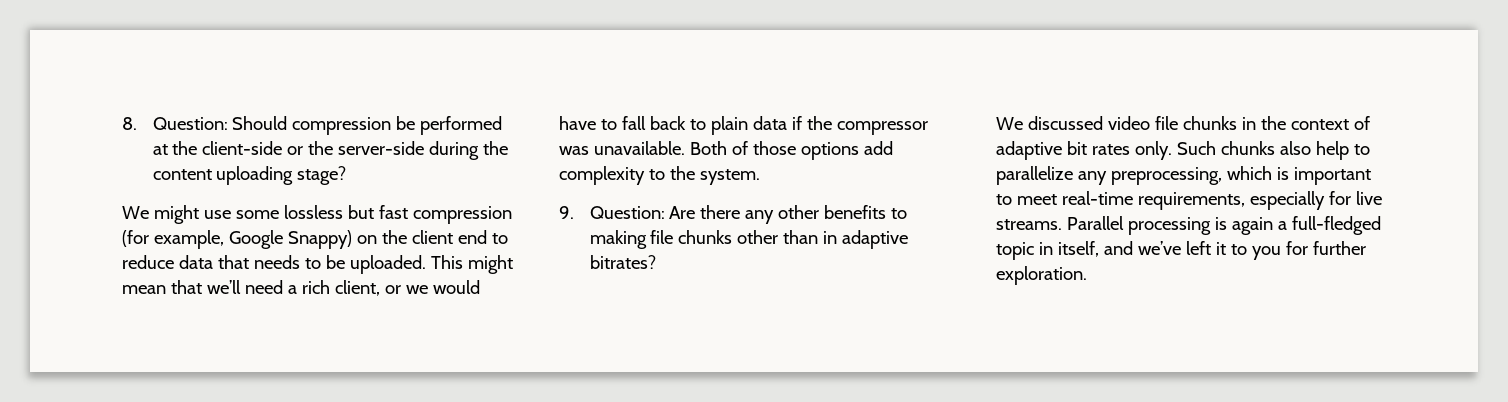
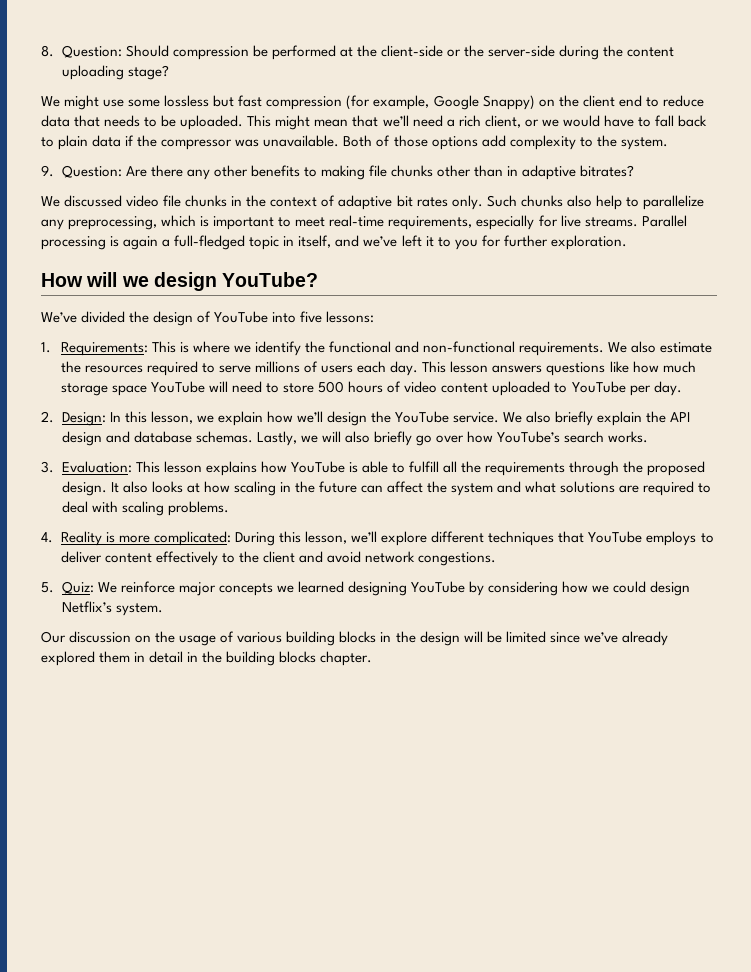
(1087, 275) none -> [41,272,319,291] [41,311,375,326] [41,341,713,356] [60,361,696,376] [60,381,682,396] [41,411,691,426] [61,431,649,446] [41,461,706,476] [61,481,712,496] [61,501,229,516] [41,531,714,546] [60,551,497,566] [41,581,691,596] [61,601,163,616] [41,631,668,646] [41,651,373,666] // How will we design YouTube? // We’ve divided the design of YouTube into five lessons: // 1. Requirements: This is where we identify the functional and non-functional requirements. We also estimate the resources required to serve millions of users each day. This lesson answers questions like how much storage space YouTube will need to store 500 hours of video content uploaded to YouTube per day. // 2. Design: In this lesson, we explain how we’ll design the YouTube service. We also briefly explain the API design and database schemas. Lastly, we will also briefly go over how YouTube’s search works. // 3. Evaluation: This lesson explains how YouTube is able to fulfill all the requirements through the proposed design. It also looks at how scaling in the future can affect the system and what solutions are required to deal with scaling problems. // 4. Reality is more complicated: During this lesson, we’ll explore different techniques that YouTube employs to deliver content effectively to the client and avoid network congestions. // 5. Quiz: We reinforce major concepts we learned designing YouTube by considering how we could design Netflix’s system. // Our discussion on the usage of various building blocks in the design will be limited since we’ve already explored them in detail in the building blocks chapter.

